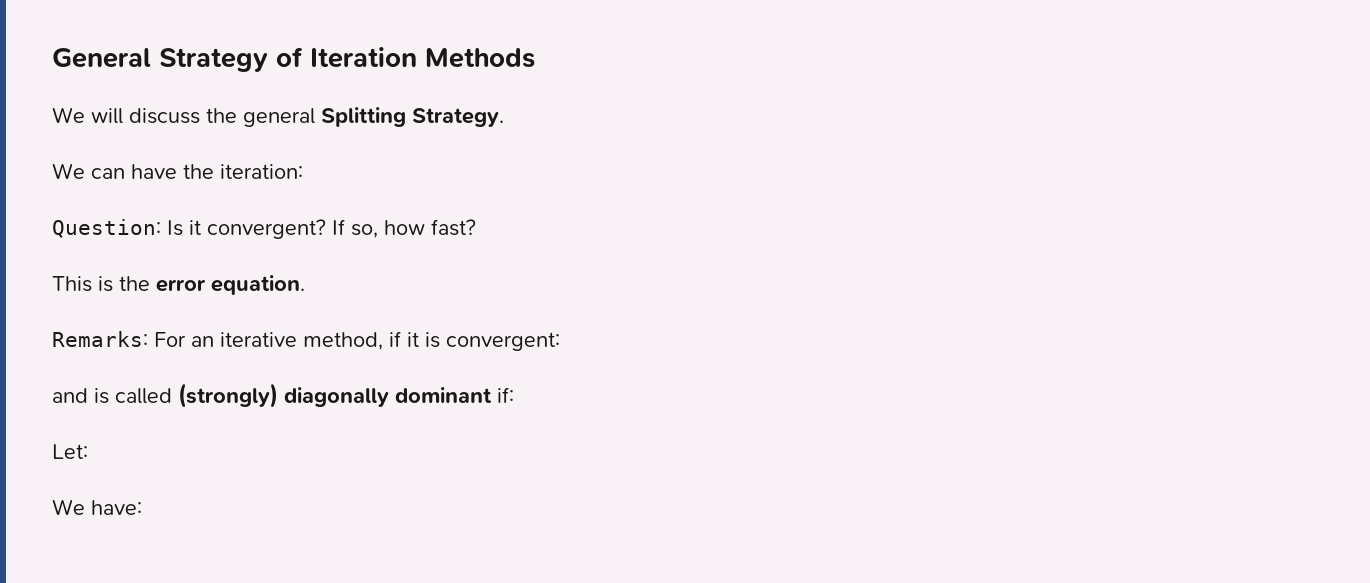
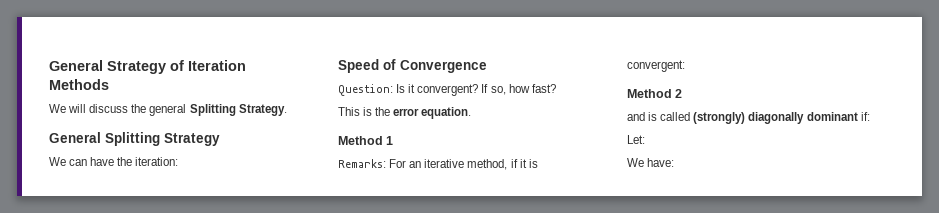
(504, 117) none -> [49,132,220,146] // General Splitting Strategy
(303, 171) none -> [338,59,487,73] // Speed of Convergence
(305, 285) none -> [338,136,394,145] // Method 1
(560, 341) none -> [627,89,683,98] // Method 2

